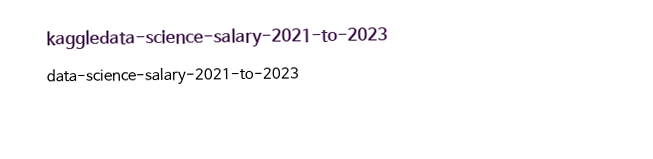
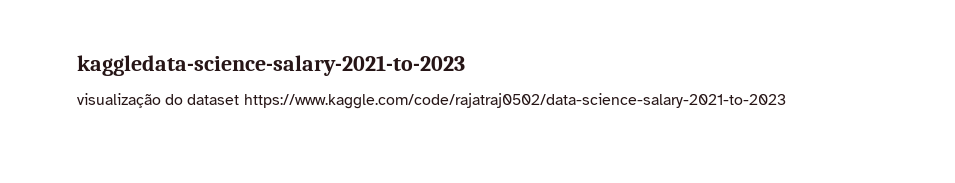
[46,66,300,87] data-science-salary-2021-to-2023 -> [77,93,786,109] visualização do dataset https://www.kaggle.com/code/rajatraj0502/data-science-salary-2021-to-2023

